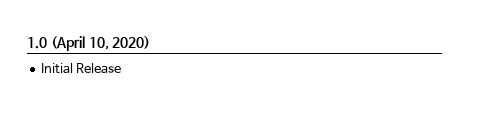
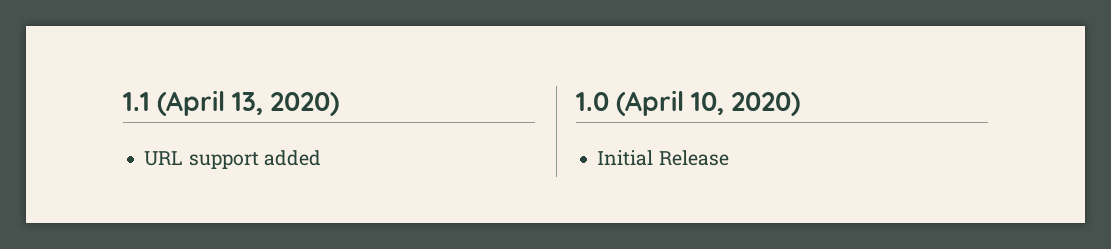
(27, 43) none -> [123,90,340,116] [144,150,321,169] 1.1 (April 13, 2020) // URL support added //

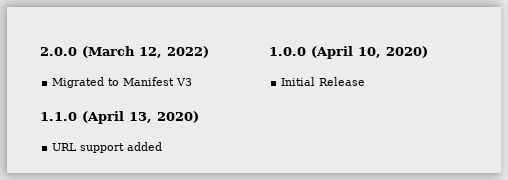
[123,92,150,111] 1.1 -> [40,46,209,58] [52,77,193,88] [40,112,77,121] 2.0.0 (March 12, 2022) // Migrated to Manifest V3 // 1.1.0
[576,92,609,111] 1.0 -> [269,47,306,56] 1.0.0

